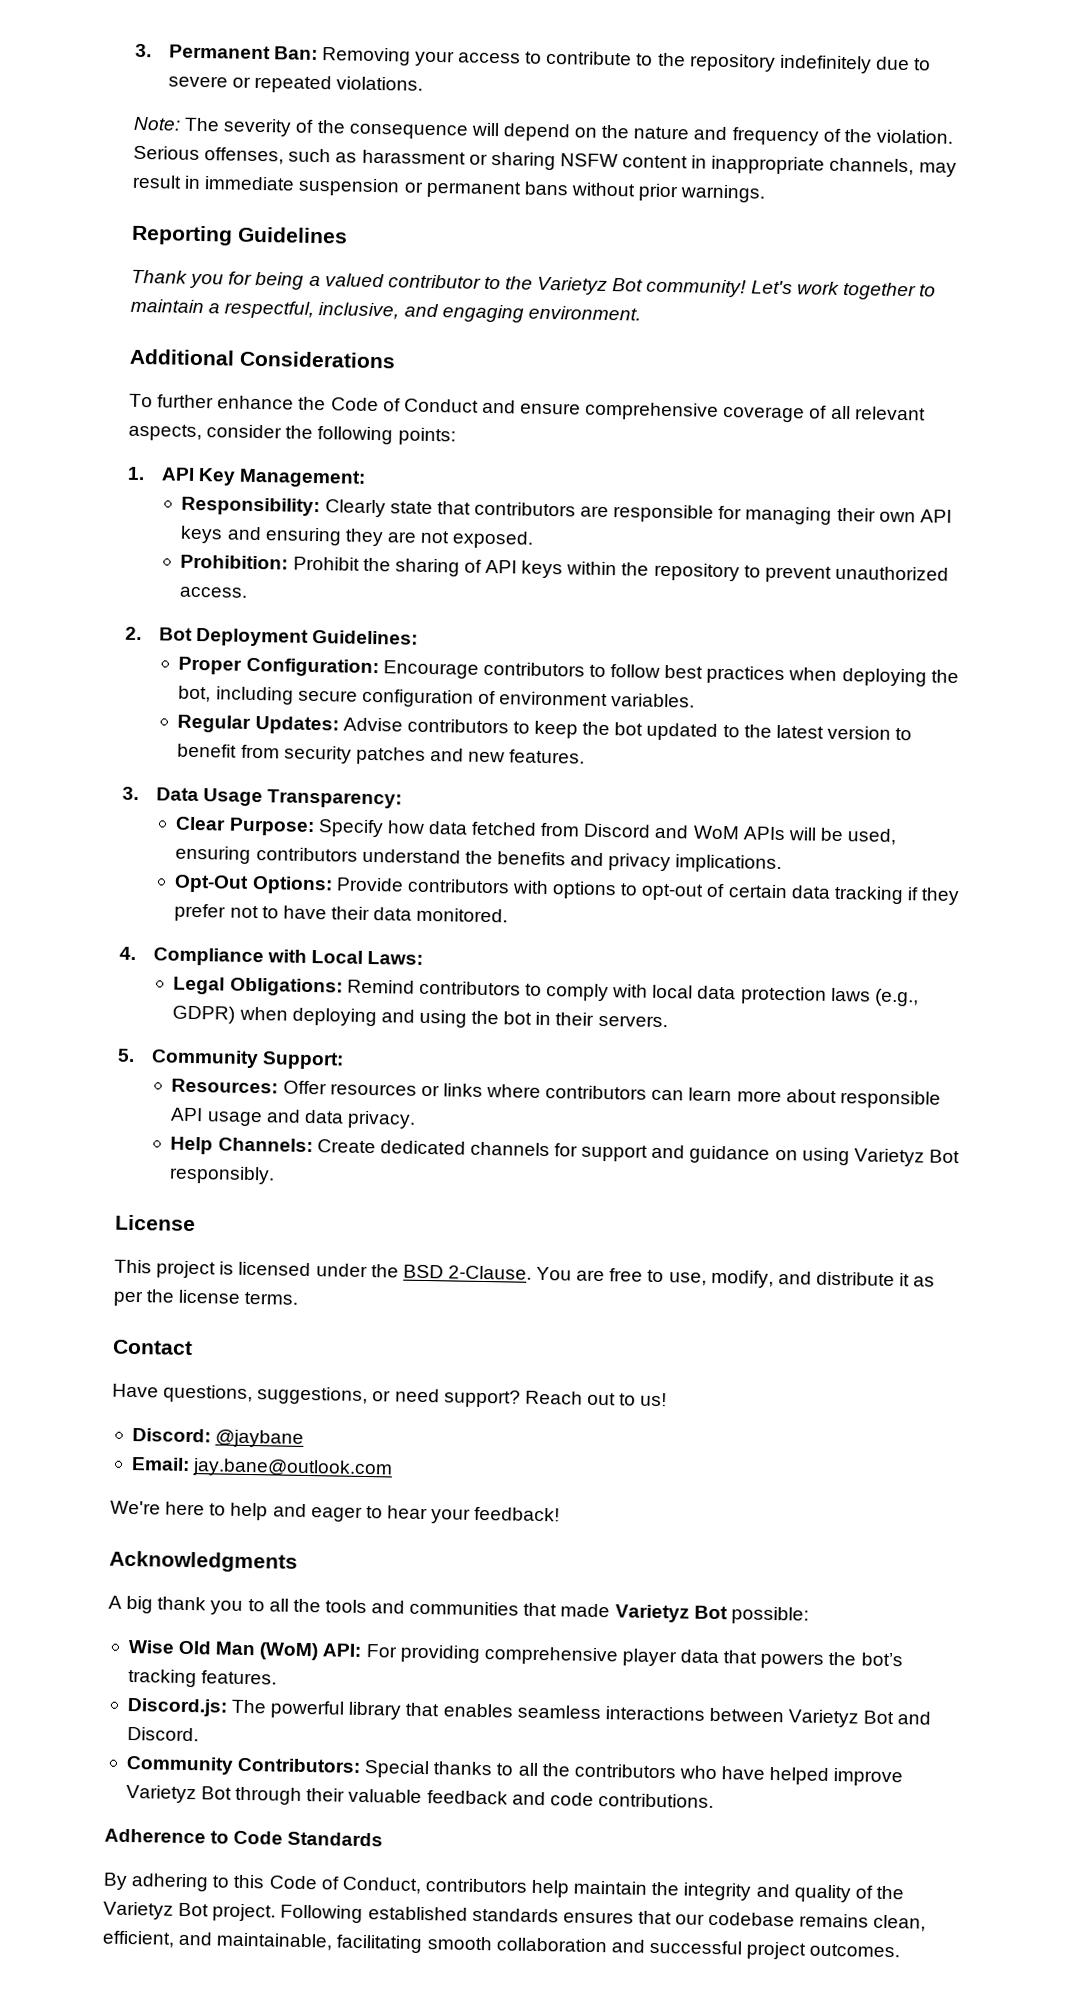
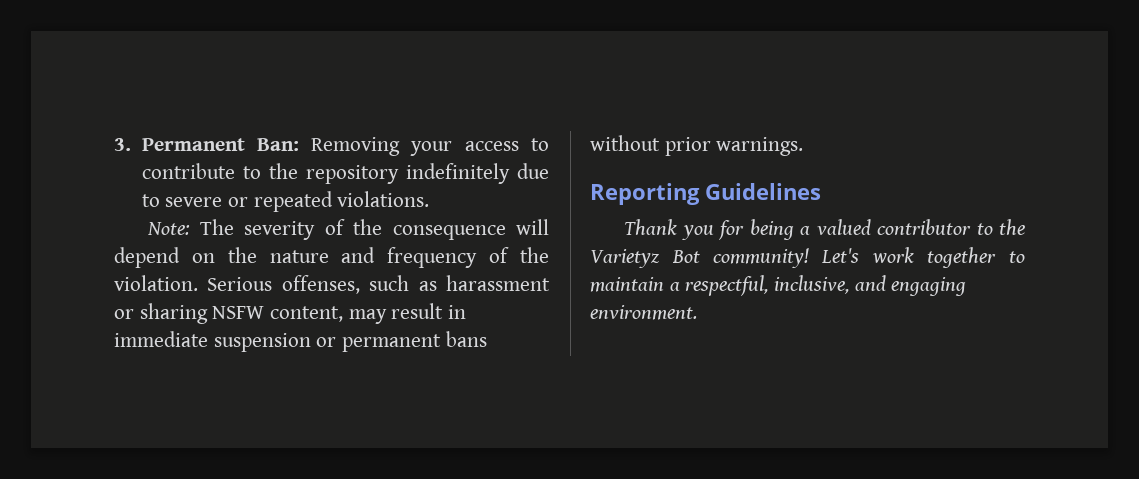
[622,155,915,176] content in inappropriate channels, -> [270,306,344,322] content,
[129,348,396,369] [129,393,926,423] [128,423,456,446] [127,466,366,488] [181,496,952,525] [180,525,535,549] [180,554,949,583] [179,586,249,598] [125,626,418,647] [178,656,959,687] [178,685,696,708] [177,714,913,741] [177,743,586,765] [122,786,402,809] [175,816,898,846] [175,845,783,874] [174,874,961,906] [174,903,509,923] [119,946,423,967] [173,976,919,1007] [172,1005,668,1028] [117,1048,344,1070] [171,1078,941,1109] [170,1107,416,1129] [170,1136,960,1167] [169,1165,276,1185] [115,1214,196,1232] [114,1259,936,1288] [113,1289,299,1307] [112,1339,193,1356] [112,1383,668,1408] [131,1428,305,1448] [130,1456,394,1479] [110,1500,561,1524] [109,1550,298,1573] [108,1595,809,1625] [127,1639,903,1669] [127,1668,278,1688] [126,1697,932,1728] [126,1726,199,1742] [125,1755,904,1787] [125,1784,714,1809] [104,1828,384,1847] [103,1872,904,1903] [103,1901,927,1932] [102,1930,901,1960] // Additional Considerations // To further enhance the Code of Conduct and ensure comprehensive coverage of all relevant aspects, consider the following points: // 1. API Key Management: // Responsibility: Clearly state that contributors are responsible for managing their own API keys and ensuring they are not exposed. // Prohibition: Prohibit the sharing of API keys within the repository to prevent unauthorized access. // 2. Bot Deployment Guidelines: // Proper Configuration: Encourage contributors to follow best practices when deploying the bot, including secure configuration of environment variables. // Regular Updates: Advise contributors to keep the bot updated to the latest version to benefit from security patches and new features. // 3. Data Usage Transparency: // Clear Purpose: Specify how data fetched from Discord and WoM APIs will be used, ensuring contributors understand the benefits and privacy implications. // Opt-Out Options: Provide contributors with options to opt-out of certain data tracking if they prefer not to have their data monitored. // 4. Compliance with Local Laws: // Legal Obligations: Remind contributors to comply with local data protection laws (e.g., GDPR) when deploying and using the bot in their servers. // 5. Community Support: // Resources: Offer resources or links where contributors can learn more about responsible API usage and data privacy. // Help Channels: Create dedicated channels for support and guidance on using Varietyz Bot responsibly. // License // This project is licensed under the BSD 2-Clause. You are free to use, modify, and distribute it as per the license terms. // Contact // Have questions, suggestions, or need support? Reach out to us! // Discord: @jaybane // Email: jay.bane@outlook.com // We're here to help and eager to hear your feedback! // Acknowledgments // A big thank you to all the tools and communities that made Varietyz Bot possible: // Wise Old Man (WoM) API: For providing comprehensive player data that powers the bot’s tracking features. // Discord.js: The powerful library that enables seamless interactions between Varietyz Bot and Discord. // Community Contributors: Special thanks to all the contributors who have helped improve Varietyz Bot through their valuable feedback and code contributions. // Adherence to Code Standards // By adhering to this Code of Conduct, contributors help maintain the integrity and quality of the Varietyz Bot project. Following established standards ensures that our codebase remains clean, efficient, and maintainable, facilitating smooth collaboration and successful project outcomes. -> (697, 312) none

